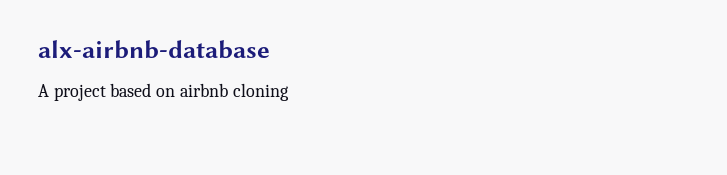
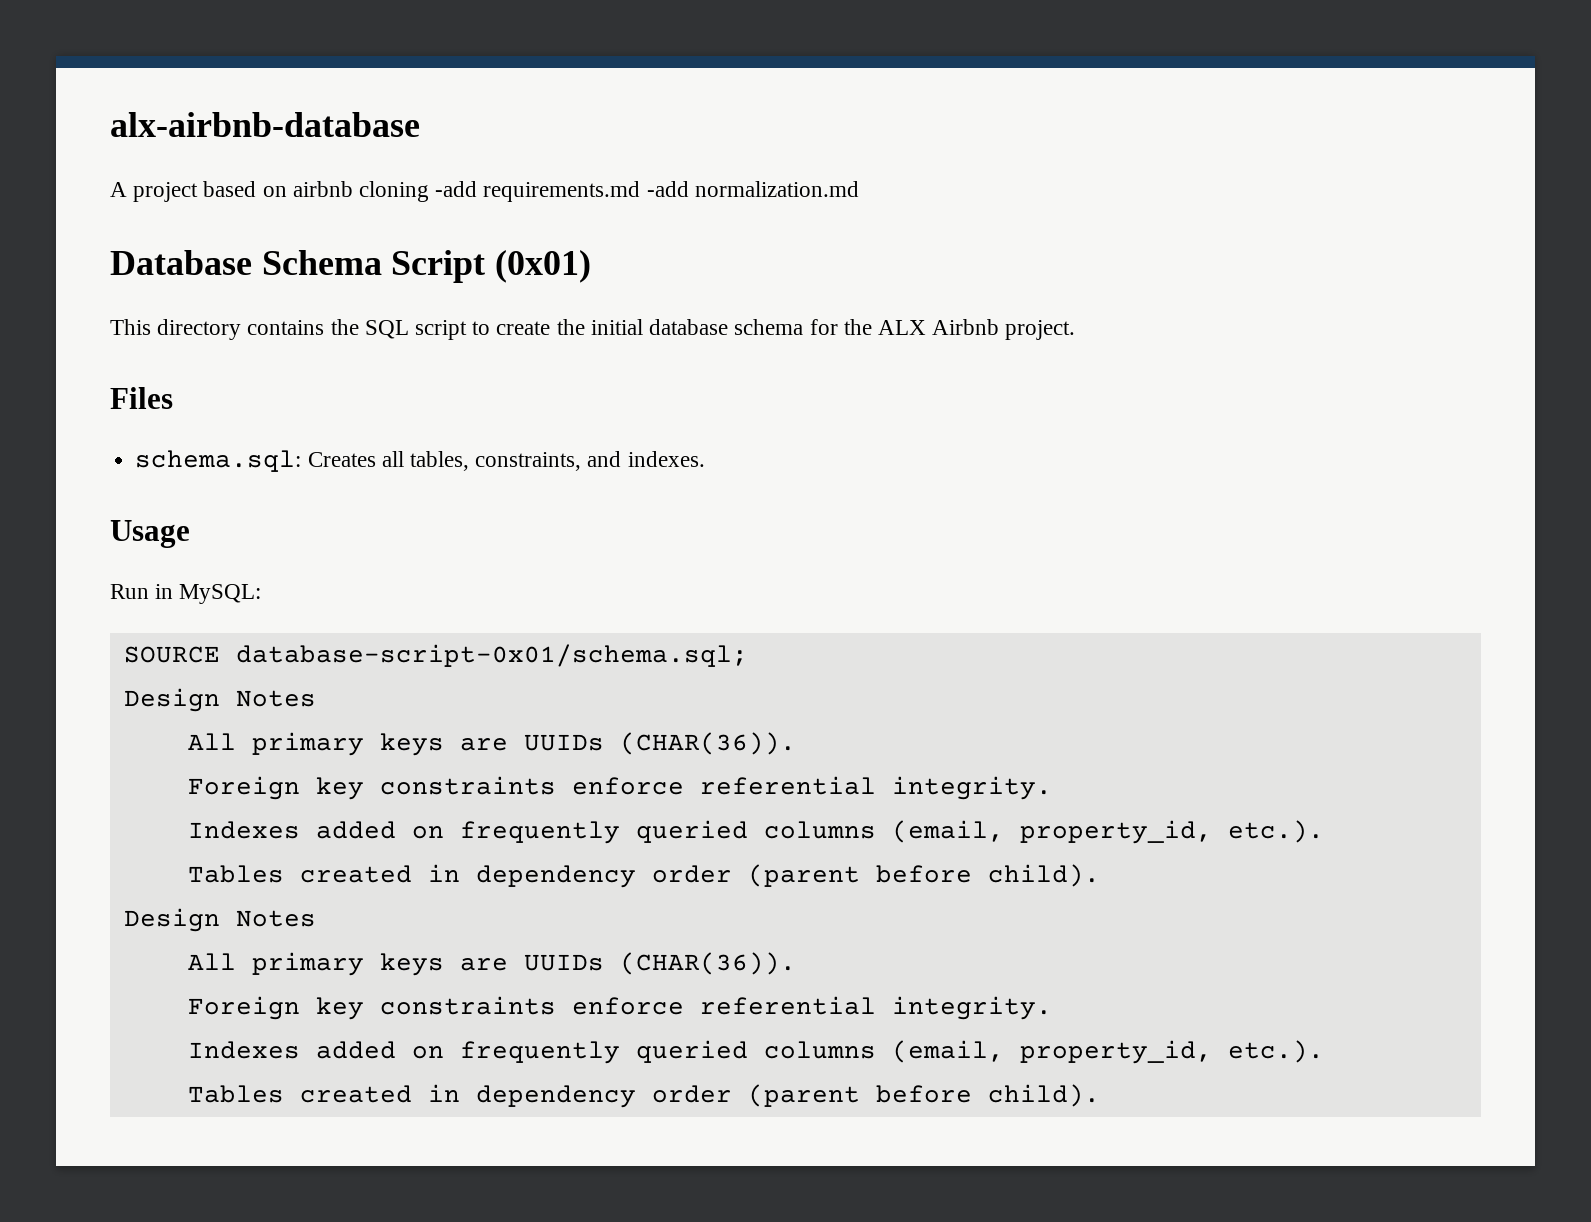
(289, 92) none -> [435,181,859,202] [110,250,592,283] [110,319,1076,340] [110,387,173,409] [135,450,705,472] [110,520,190,548] [110,584,262,604] [123,644,748,667] [123,688,316,712] [187,732,796,756] [187,776,1052,800] [187,820,1324,844] [187,864,1100,888] [123,908,316,932] [187,952,796,976] [187,996,1052,1020] [187,1040,1324,1064] [187,1084,1100,1108] -add requirements.md -add normalization.md // Database Schema Script (0x01) // This directory contains the SQL script to create the initial database schema for the ALX Airbnb project. // Files // schema.sql: Creates all tables, constraints, and indexes. // Usage // Run in MySQL: // SOURCE database-script-0x01/schema.sql; // Design Notes // All primary keys are UUIDs (CHAR(36)). // Foreign key constraints enforce referential integrity. // Indexes added on frequently queried columns (email, property_id, etc.). // Tables created in dependency order (parent before child). // Design Notes // All primary keys are UUIDs (CHAR(36)). // Foreign key constraints enforce referential integrity. // Indexes added on frequently queried columns (email, property_id, etc.). // Tables created in dependency order (parent before child).

